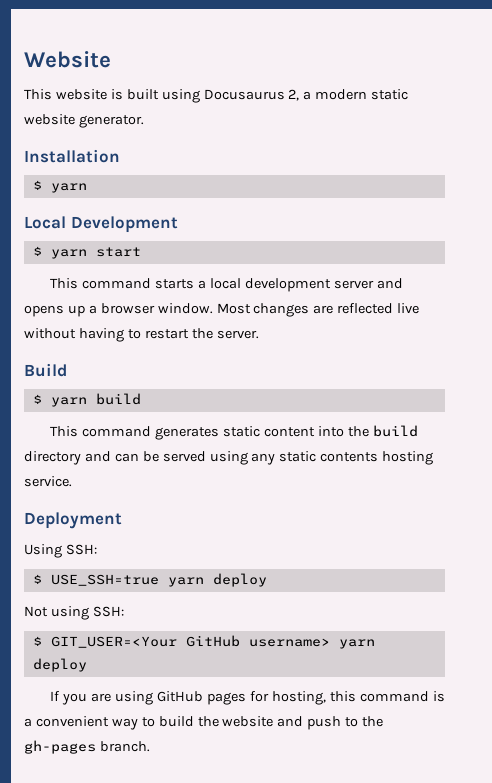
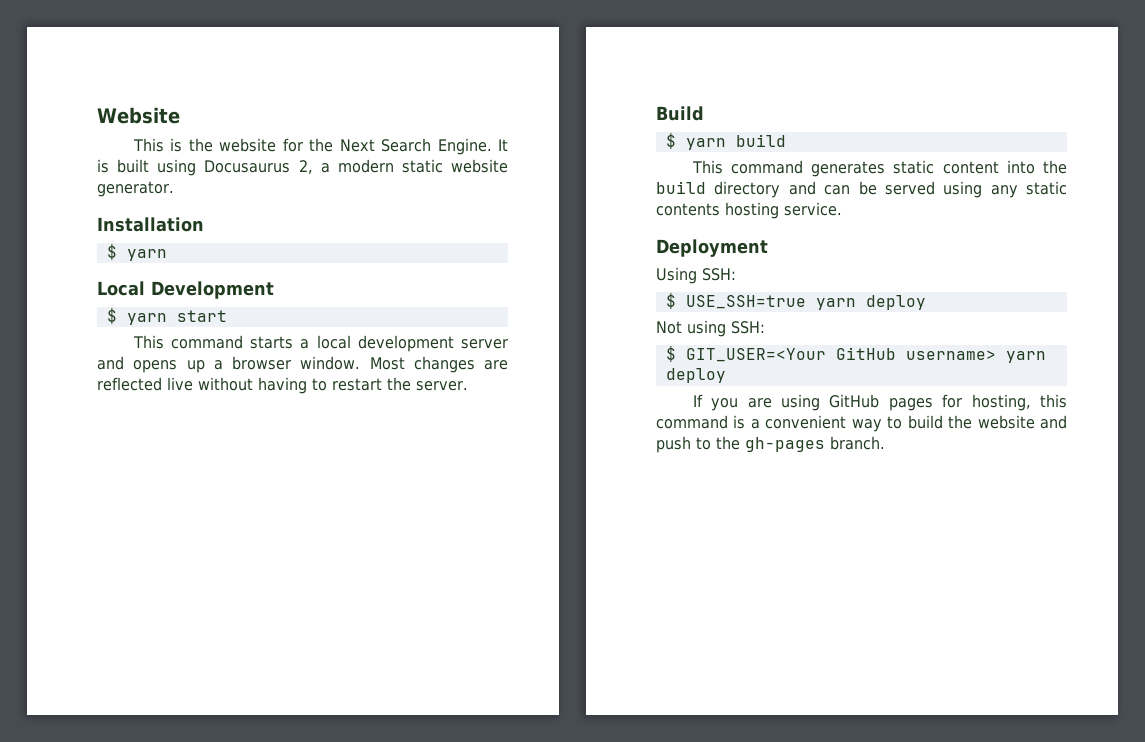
[55,89,107,100] website -> [170,138,508,155] is the website for the Next Search Engine. It

